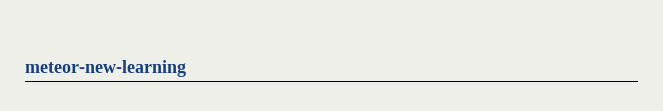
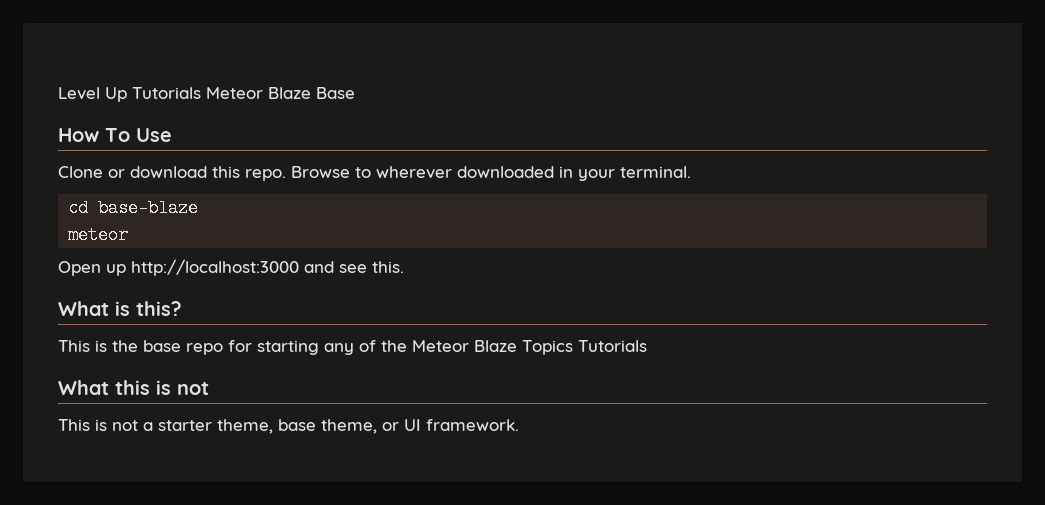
[25,60,186,77] meteor-new-learning -> [58,87,355,102] [58,128,172,142] [58,166,691,181] [68,199,199,217] [68,226,129,244] [58,259,404,276] [58,301,182,316] [58,340,647,355] [58,380,209,395] [58,419,519,434] Level Up Tutorials Meteor Blaze Base // How To Use // Clone or download this repo. Browse to wherever downloaded in your terminal. // cd base-blaze // meteor // Open up http://localhost:3000 and see this. // What is this? // This is the base repo for starting any of the Meteor Blaze Topics Tutorials // What this is not // This is not a starter theme, base theme, or UI framework.

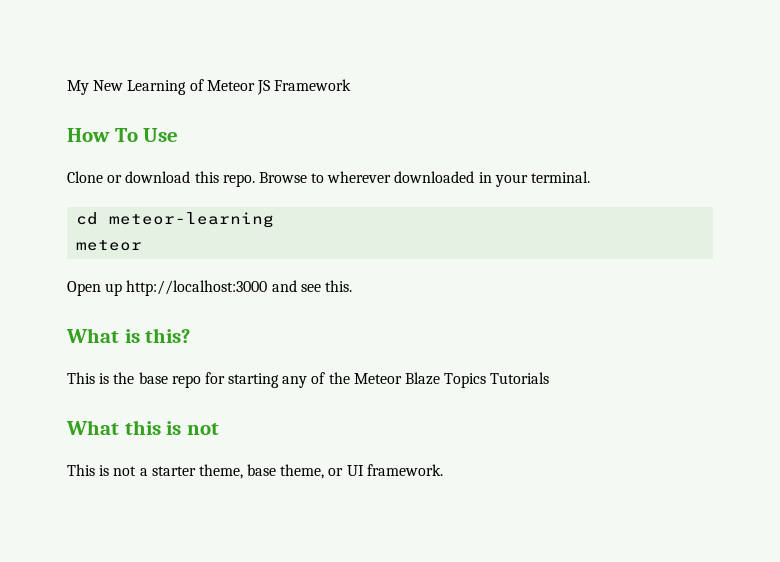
[58,87,355,102] Level Up Tutorials Meteor Blaze Base -> [67,79,352,95] My New Learning of Meteor JS Framework
[98,199,199,217] base-blaze -> [109,212,275,228] meteor-learning

